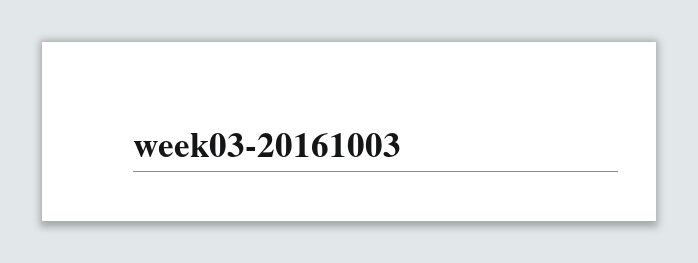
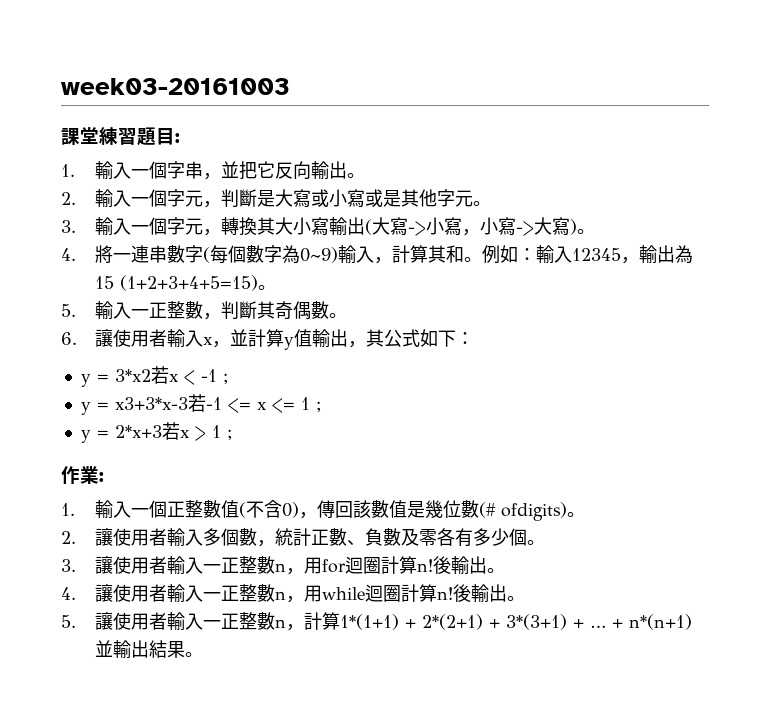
(401, 145) none -> [61,127,180,146] [61,161,366,180] [61,189,492,208] [61,217,596,236] [61,245,694,264] [95,275,277,291] [61,301,348,320] [61,329,475,350] [80,366,229,387] [80,394,322,415] [80,422,233,443] [61,466,104,484] [61,500,586,521] [61,528,546,547] [61,556,506,575] [61,584,526,603] [61,612,693,631] [95,640,204,658] // 課堂練習題目: // 1.輸入一個字串，並把它反向輸出。 // 2.輸入一個字元，判斷是大寫或小寫或是其他字元。 // 3.輸入一個字元，轉換其大小寫輸出(大寫->小寫，小寫->大寫)。 // 4.將一連串數字(每個數字為0~9)輸入，計算其和。例如：輸入12345，輸出為15 (1+2+3+4+5=15)。 // 5.輸入一正整數，判斷其奇偶數。 // 6.讓使用者輸入x，並計算y值輸出，其公式如下： // y = 3*x2若x < -1 ; // y = x3+3*x-3若-1 <= x <= 1 ; // y = 2*x+3若x > 1 ; // 作業: // 1.輸入一個正整數值(不含0)，傳回該數值是幾位數(# ofdigits)。 // 2.讓使用者輸入多個數，統計正數、負數及零各有多少個。 // 3.讓使用者輸入一正整數n，用for迴圈計算n!後輸出。 // 4.讓使用者輸入一正整數n，用while迴圈計算n!後輸出。 // 5.讓使用者輸入一正整數n，計算1*(1+1) + 2*(2+1) + 3*(3+1) + … + n*(n+1)並輸出結果。

